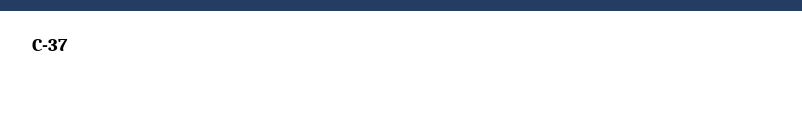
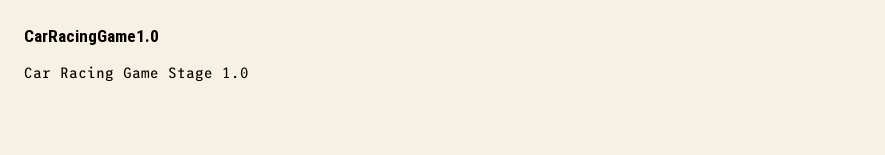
[32,39,68,51] C-37 -> [24,30,159,45] [24,66,249,82] CarRacingGame1.0 // Car Racing Game Stage 1.0

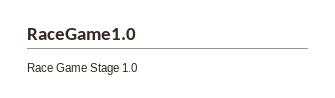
[24,30,159,45] [24,66,114,82] CarRacingGame1.0 // Car Racing -> [27,28,136,40] [27,63,53,72] RaceGame1.0 // Race

